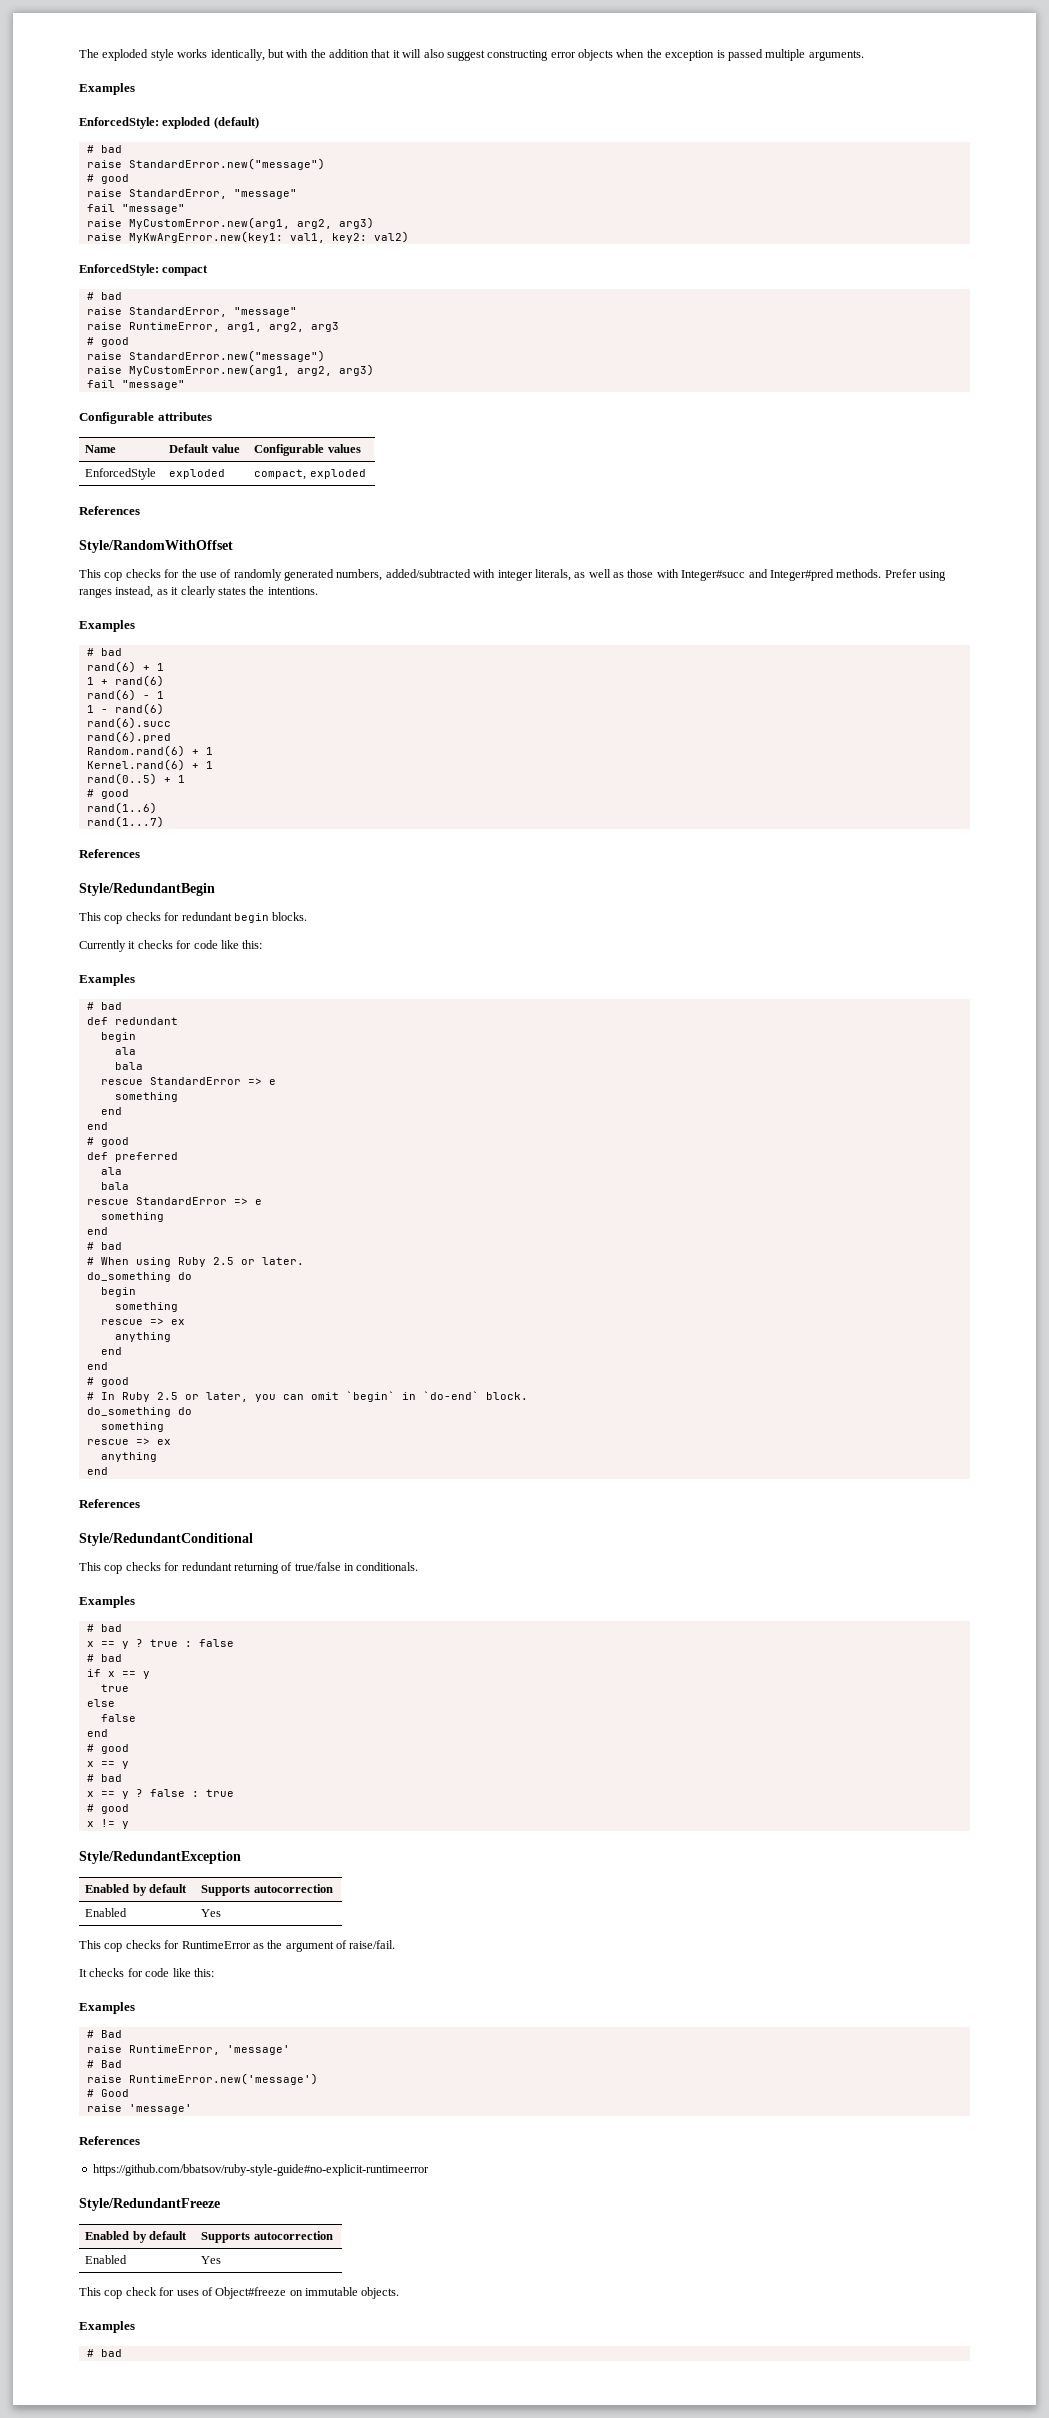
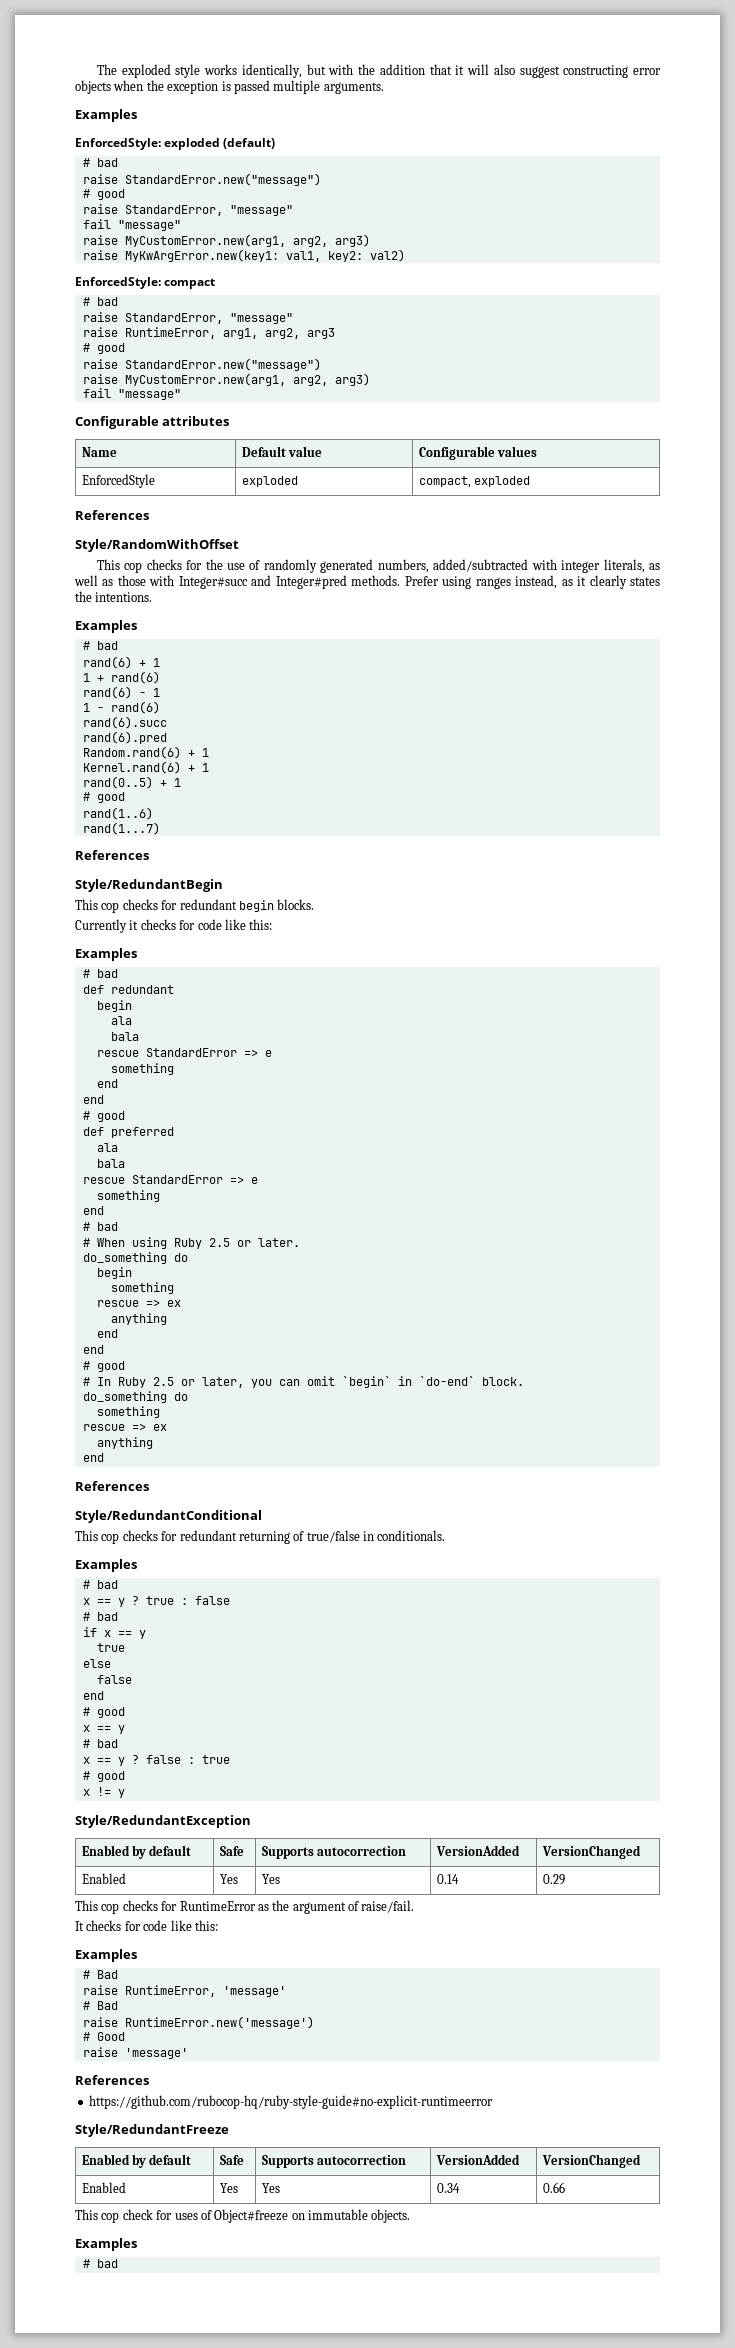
[201,1884,333,1896] [85,1908,128,1917] [201,1909,222,1917] | Supports autocorrection // Enabled | Yes -> [219,1846,244,1856] [261,1846,406,1859] [435,1845,520,1856] [541,1845,641,1859] [81,1873,126,1884] [219,1874,238,1884] [261,1874,280,1884] [436,1874,459,1884] [542,1874,565,1885] | Safe | Supports autocorrection | VersionAdded | VersionChanged // Enabled | Yes | Yes | 0.14 | 0.29
[92,2164,429,2176] https://github.com/bbatsov/ruby-style-guide#no-explicit-runtimeerror -> [88,2095,493,2109] https://github.com/rubocop-hq/ruby-style-guide#no-explicit-runtimeerror
[201,2231,333,2243] [85,2255,128,2264] [201,2256,222,2264] | Supports autocorrection // Enabled | Yes -> [219,2155,244,2165] [261,2155,406,2168] [435,2154,520,2165] [541,2154,641,2168] [81,2182,126,2193] [219,2183,238,2193] [261,2183,280,2193] [436,2183,460,2193] [542,2182,565,2193] | Safe | Supports autocorrection | VersionAdded | VersionChanged // Enabled | Yes | Yes | 0.34 | 0.66

